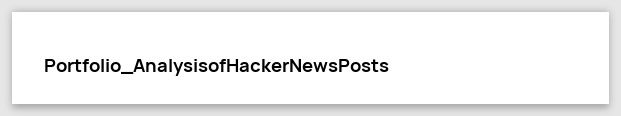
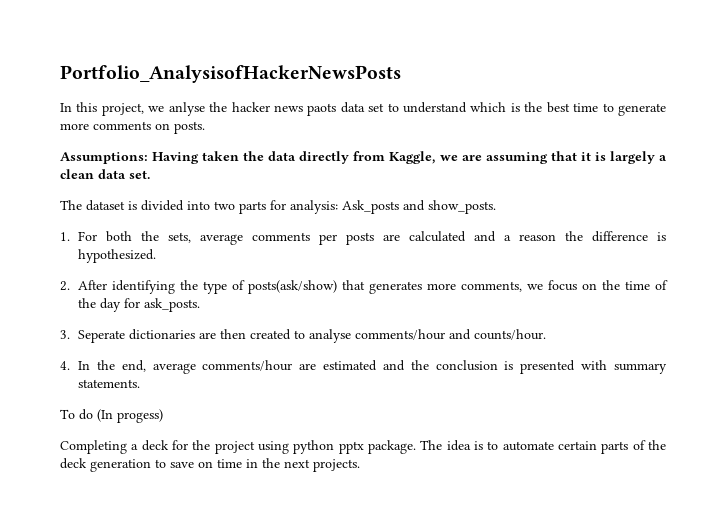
(389, 67) none -> [60,102,667,116] [60,121,205,134] [60,151,668,164] [60,169,150,179] [60,200,496,214] [60,231,667,245] [78,249,157,263] [60,280,669,294] [78,298,201,312] [60,329,547,343] [60,360,668,374] [78,379,141,388] [60,409,163,423] [60,440,666,454] [60,458,360,472] // In this project, we anlyse the hacker news paots data set to understand which is the best time to generate more comments on posts. // Assumptions: Having taken the data directly from Kaggle, we are assuming that it is largely a clean data set. // The dataset is divided into two parts for analysis: Ask_posts and show_posts. // 1. For both the sets, average comments per posts are calculated and a reason the difference is hypothesized. // 2. After identifying the type of posts(ask/show) that generates more comments, we focus on the time of the day for ask_posts. // 3. Seperate dictionaries are then created to analyse comments/hour and counts/hour. // 4. In the end, average comments/hour are estimated and the conclusion is presented with summary statements. // To do (In progess) // Completing a deck for the project using python pptx package. The idea is to automate certain parts of the deck generation to save on time in the next projects.

